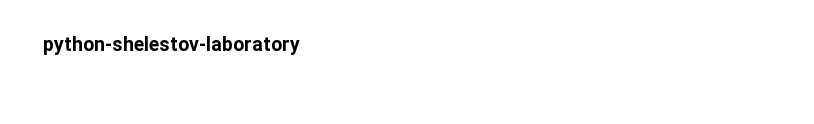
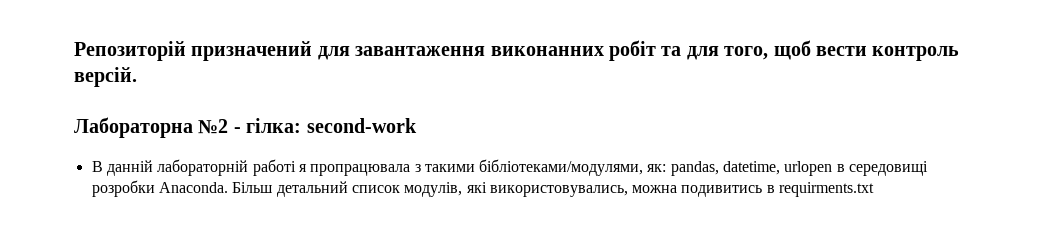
[43,36,300,55] python-shelestov-laboratory -> [74,40,960,61] [74,67,137,87] [74,117,417,138] [91,159,929,176] [91,180,875,197] Репозиторій призначений для завантаження виконанних робіт та для того, щоб вести контроль версій. // Лабораторна №2 - гілка: second-work // В данній лабораторній работі я пропрацювала з такими бібліотеками/модулями, як: pandas, datetime, urlopen в середовищі розробки Anaconda. Більш детальний список модулів, які використовувались, можна подивитись в requirments.txt

